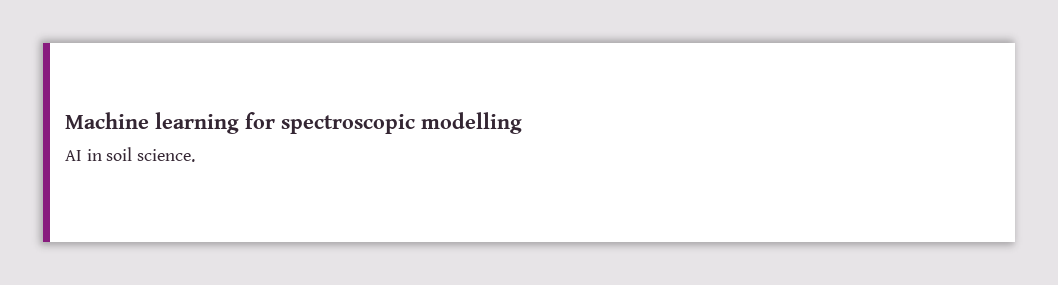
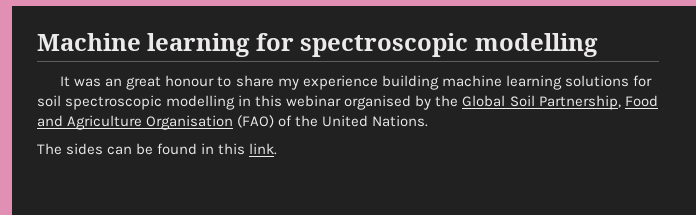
[65,147,196,162] AI in soil science. -> [60,75,652,90] [37,95,658,110] [37,115,429,130] [37,143,278,155] It was an great honour to share my experience building machine learning solutions for soil spectroscopic modelling in this webinar organised by the Global Soil Partnership, Food and Agriculture Organisation (FAO) of the United Nations. // The sides can be found in this link.

